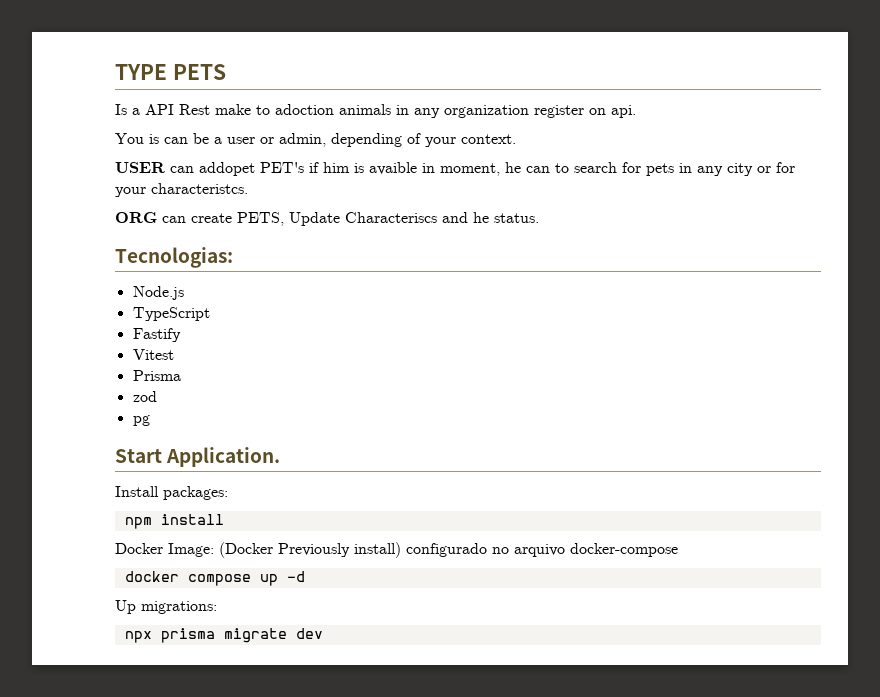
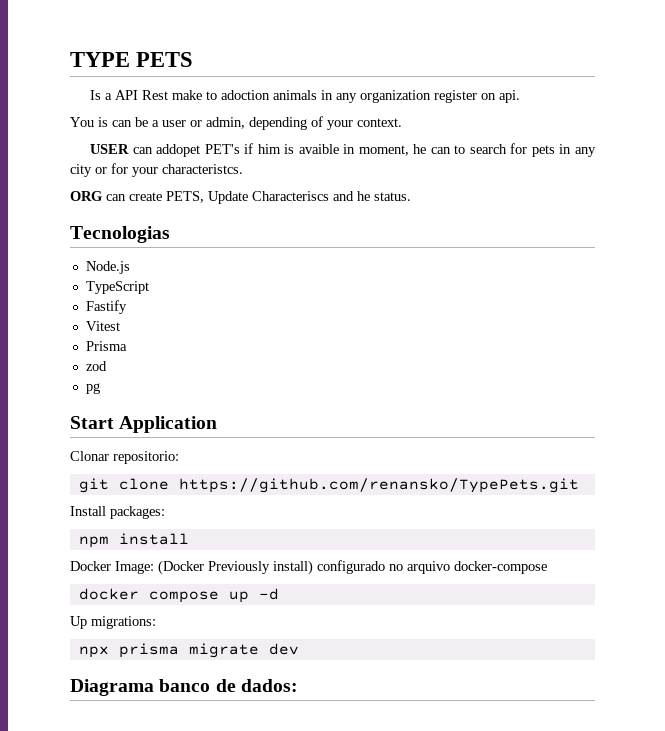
[115,247,233,268] Tecnologias: -> [70,226,170,243] Tecnologias
[166,447,281,467] Application. -> [119,416,218,433] [70,451,179,464] [78,478,579,493] Application // Clonar repositorio: // git clone https://github.com/renansko/TypePets.git
(323, 633) none -> [70,679,298,696] // Diagrama banco de dados:

